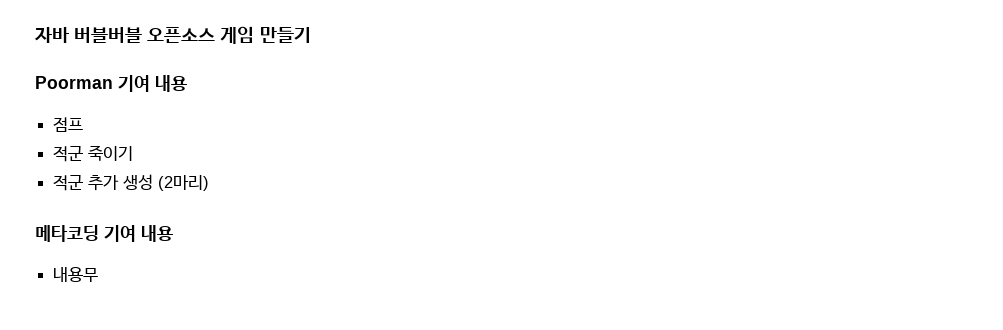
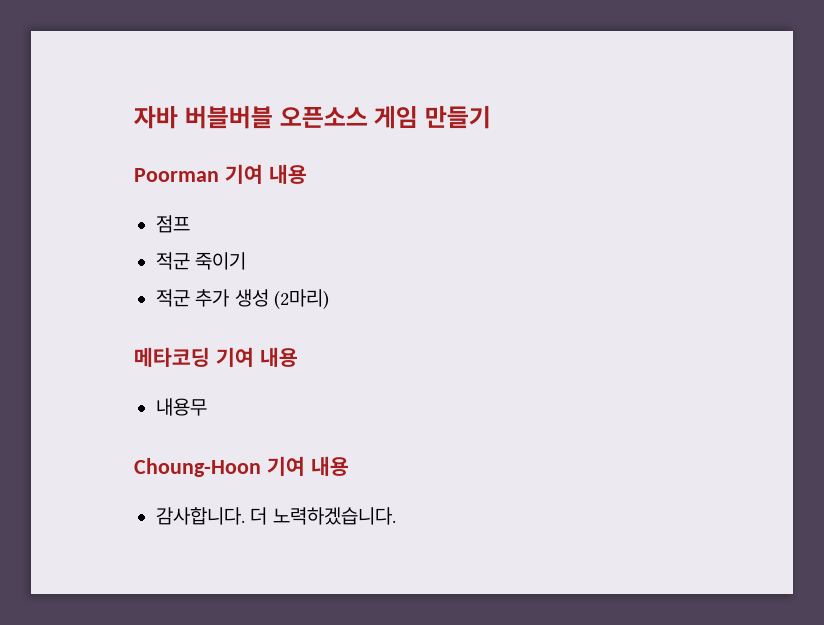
(99, 274) none -> [134,456,349,477] [156,507,396,525] // Choung-Hoon 기여 내용 // 감사합니다. 더 노력하겠습니다.

